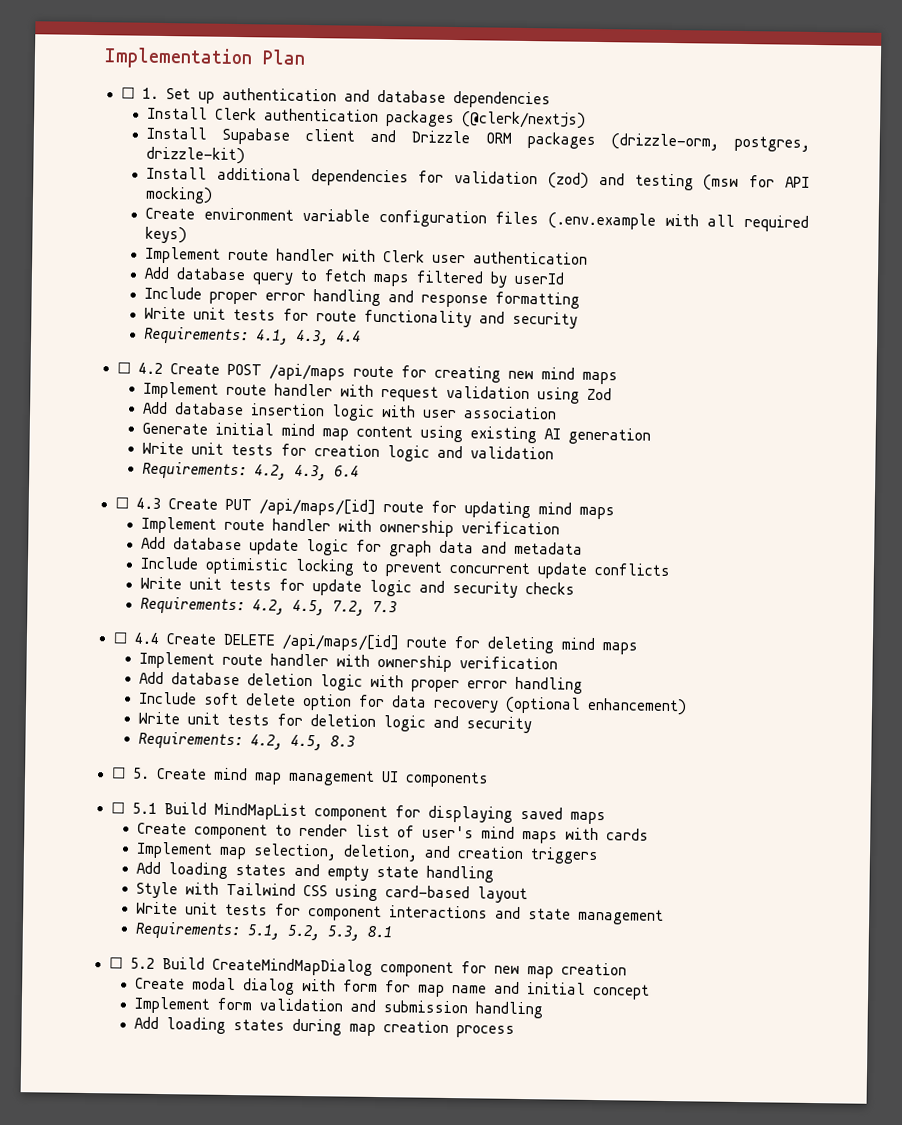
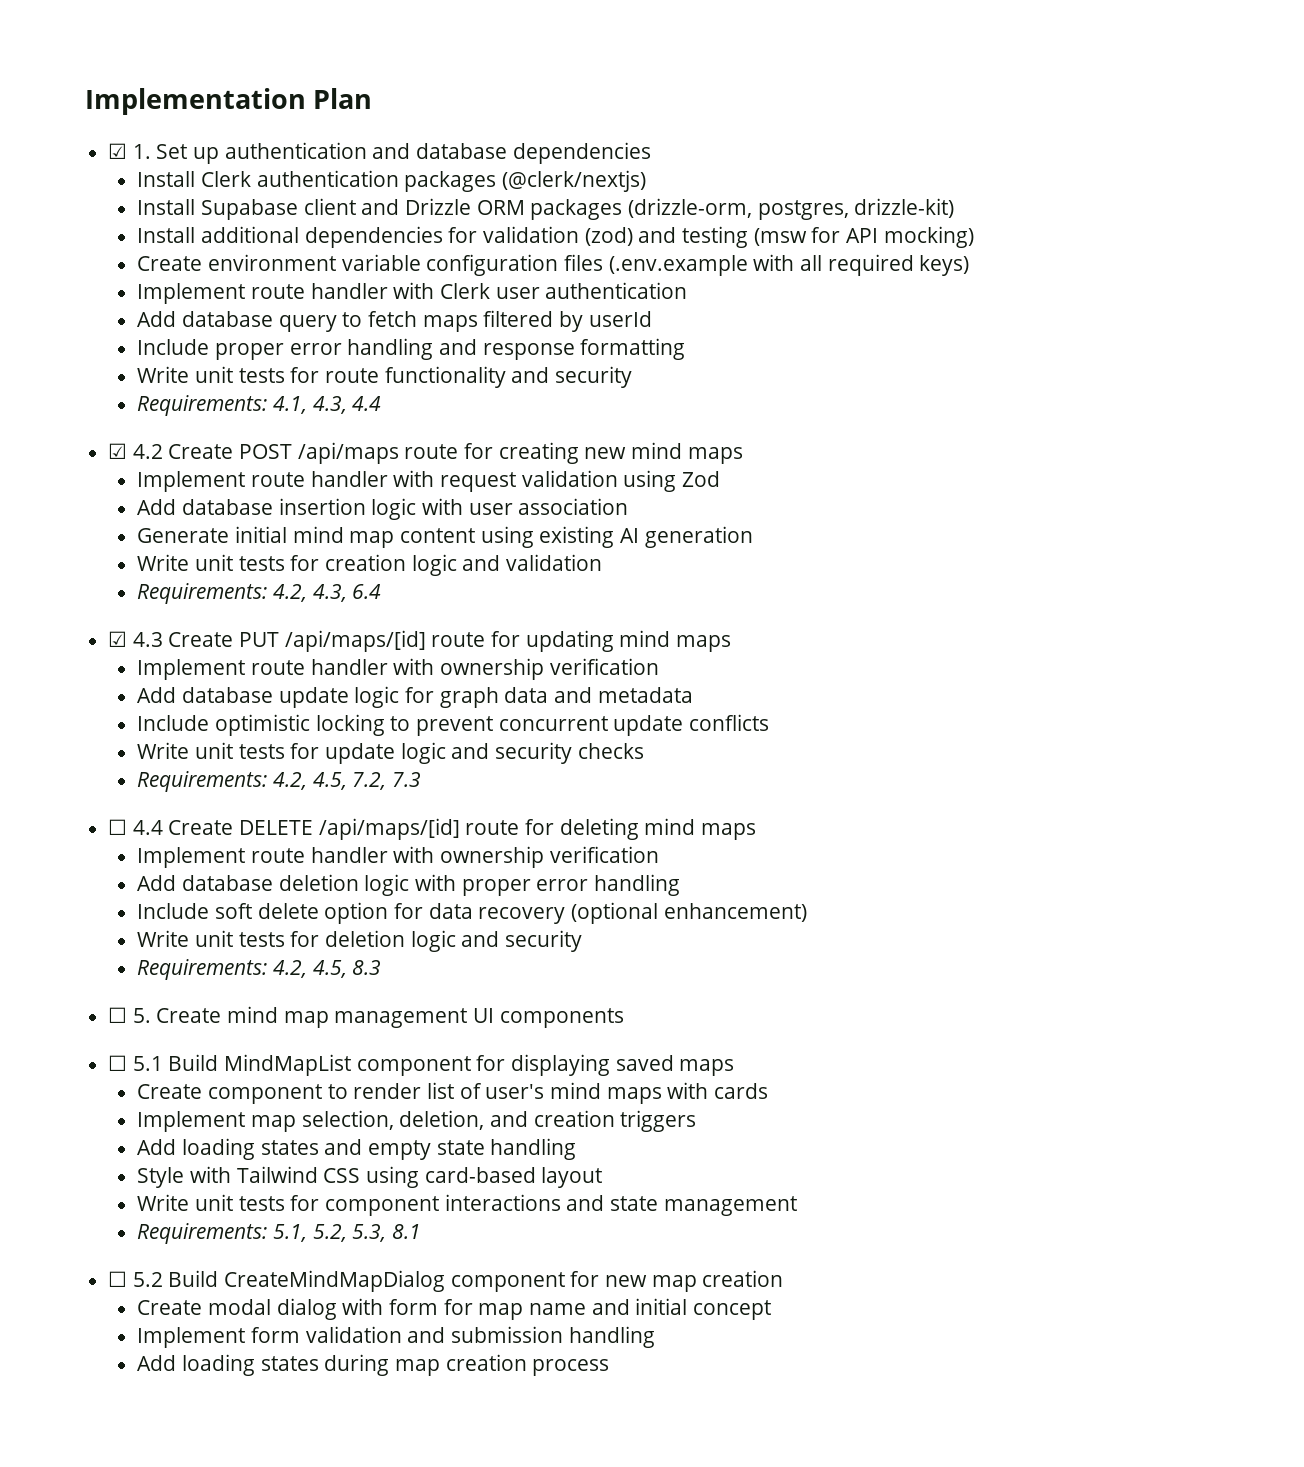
[120,87,135,99] ☐ -> [108,143,128,159] ☑
[116,362,131,374] ☐ -> [108,443,128,459] ☑
[114,497,129,509] ☐ -> [108,631,128,647] ☑

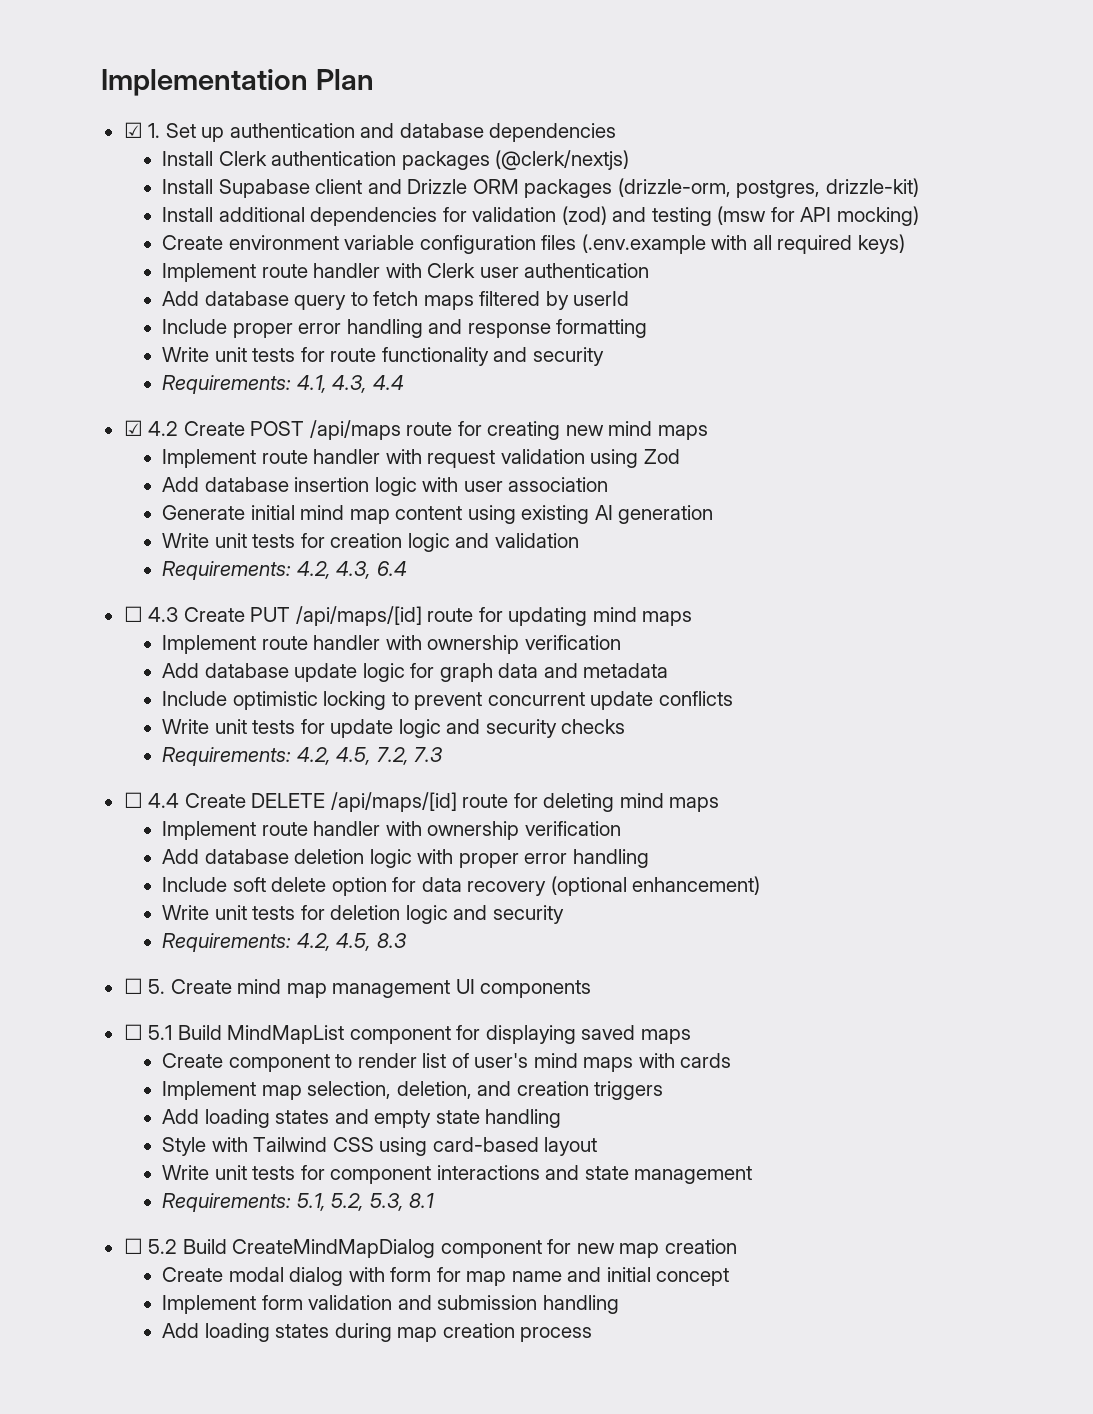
[108,631,128,647] ☑ -> [123,606,143,622] ☐

